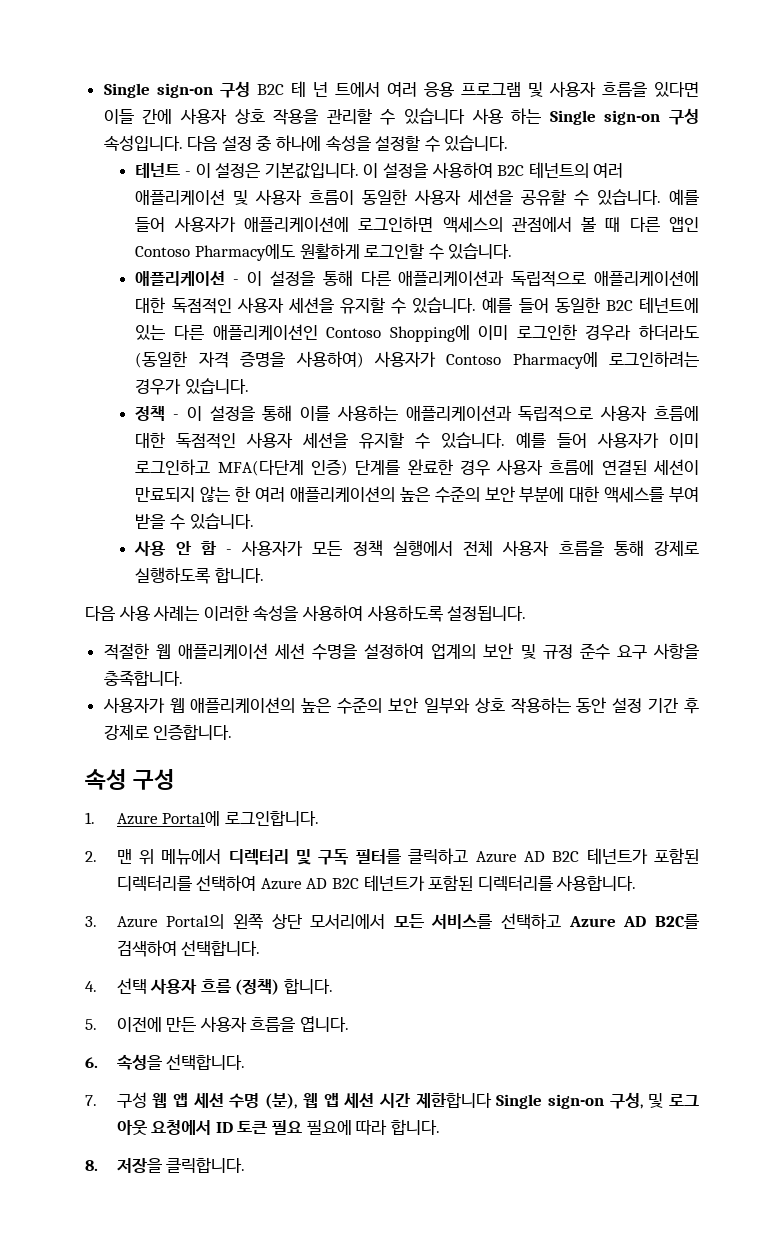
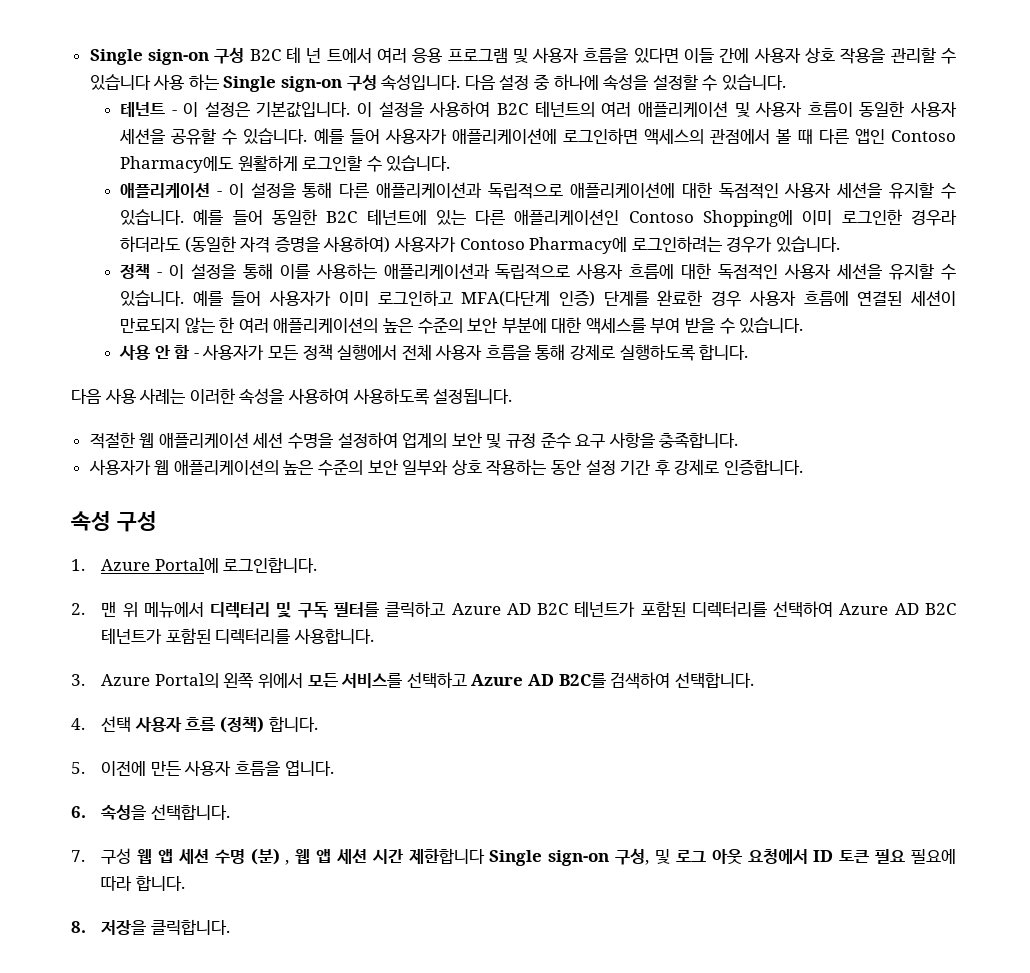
[271,914,386,929] 상단 모서리에서 -> [258,673,304,689] 위에서
[265,1093,298,1109] (분), -> [250,848,290,865] (분) ,

